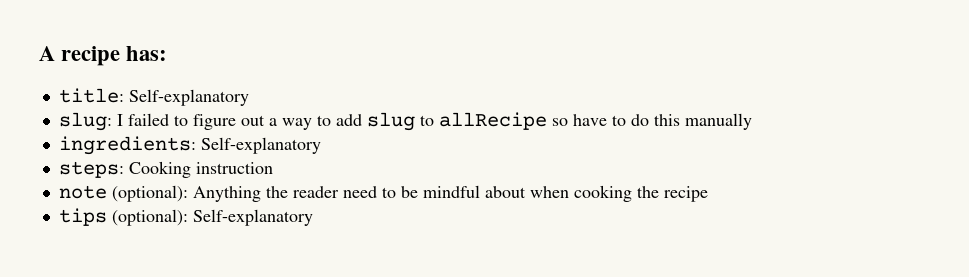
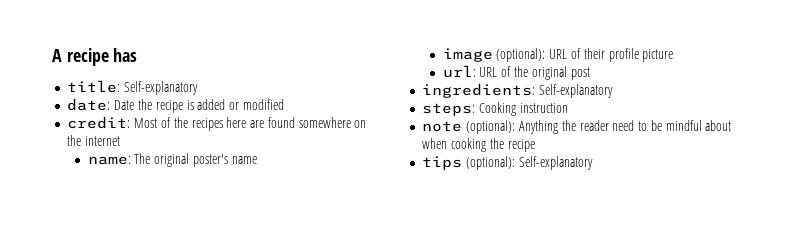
[126,46,168,61] has: -> [113,48,138,62] has
[58,112,752,131] slug: I failed to figure out a way to add slug to allRecipe so have to do this manually -> [67,98,284,113] [67,116,367,131] [67,135,121,146] [87,153,257,167] [442,48,674,62] [442,65,590,80] date: Date the recipe is added or modified // credit: Most of the recipes here are found somewhere on the internet // name: The original poster's name // image (optional): URL of their profile picture // url: URL of the original post

